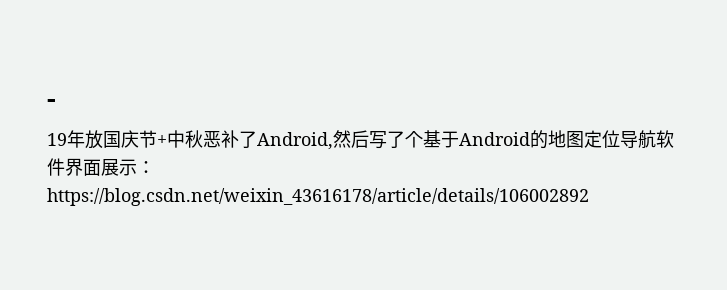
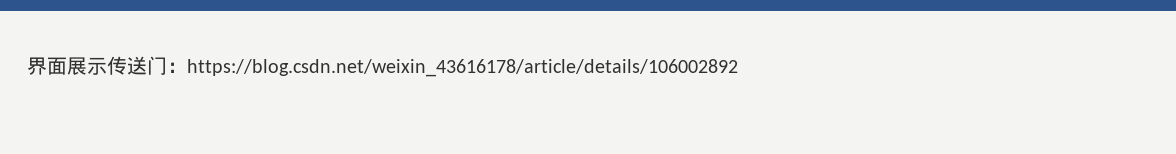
[47,99,56,108] [47,130,674,150] [47,158,65,176] - // 19年放国庆节+中秋恶补了Android,然后写了个基于Android的地图定位导航软件 -> (27, 66) none
(137, 167) none -> [107,56,167,75] 传送门

